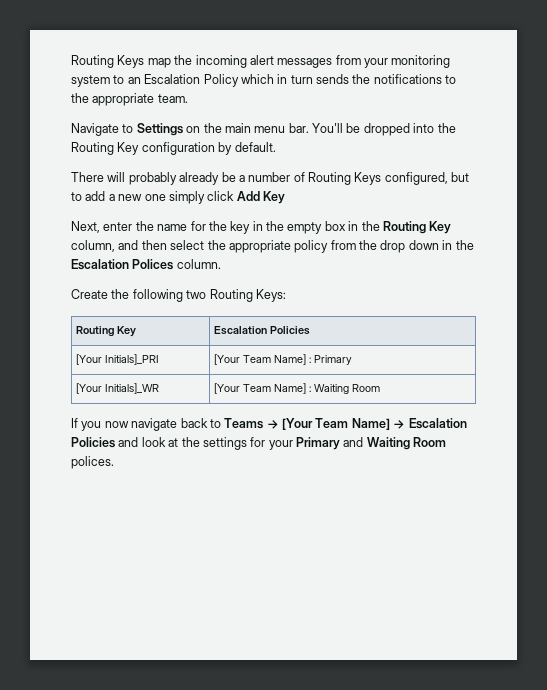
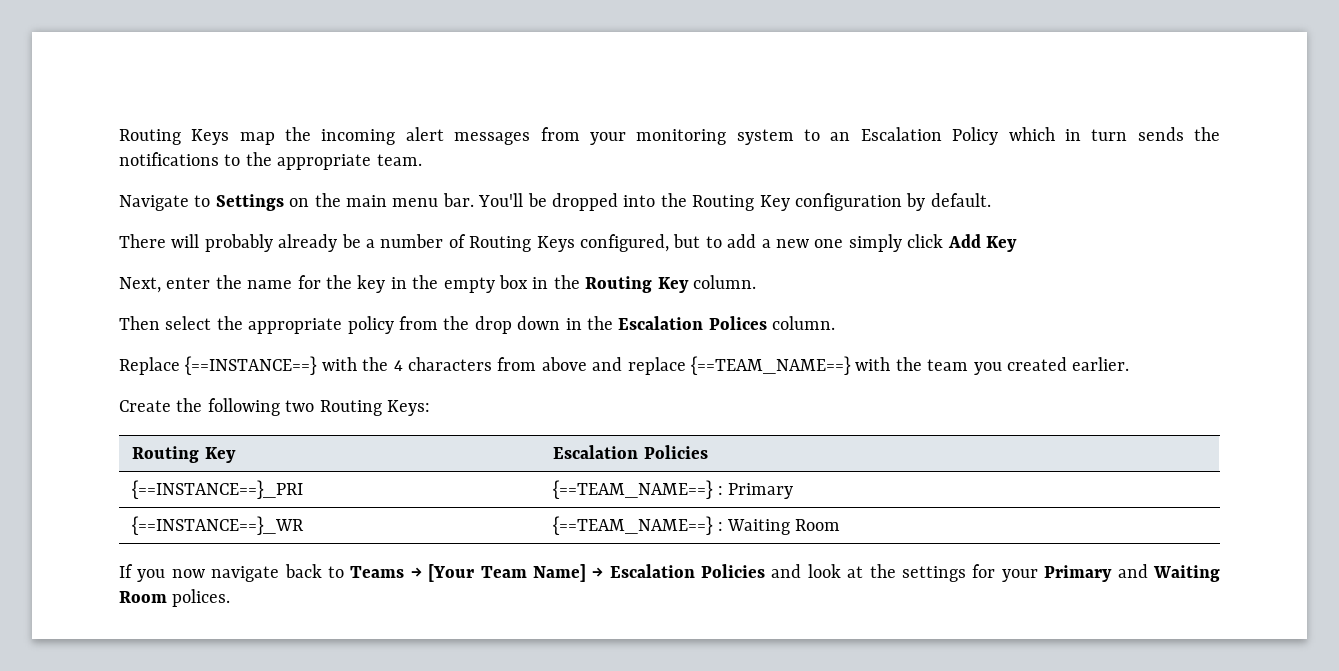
[71,240,167,252] column, and then -> [692,275,756,289] [119,316,160,330] column. // Then
(221, 264) none -> [119,356,1130,375] // Replace {==INSTANCE==} with the 4 characters from above and replace {==TEAM_NAME==} with the team you created earlier.
[76,354,160,365] [214,354,353,365] [76,383,160,394] [214,383,307,394] [Your Initials]_PRI | [Your Team Name] : Primary // [Your Initials]_WR | [Your Team Name] -> [132,480,304,499] [553,480,794,499] [132,516,305,535] [553,516,714,535] {==INSTANCE==}_PRI | {==TEAM_NAME==} : Primary // {==INSTANCE==}_WR | {==TEAM_NAME==}

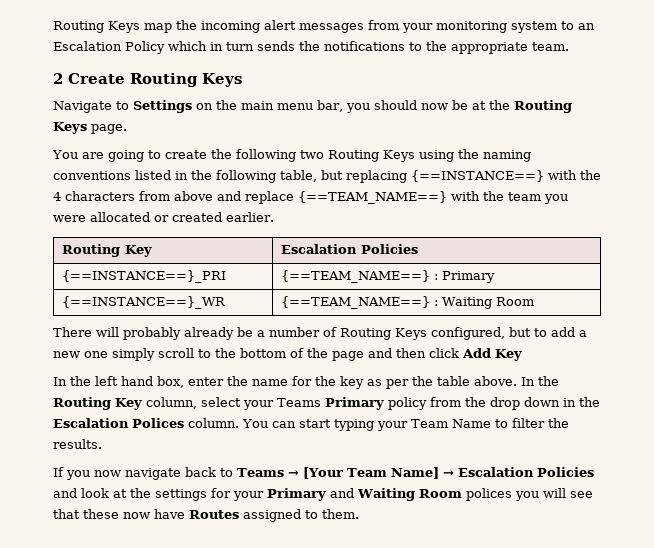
(422, 160) none -> [53,73,242,87] // 2 Create Routing Keys
[442,193,991,211] bar. You'll be dropped into the Routing Key configuration by default. -> [317,100,572,113] [53,122,127,134] [52,149,531,162] [53,170,601,183] [53,191,568,204] [53,212,274,222] [61,244,152,257] [280,244,418,254] [61,270,226,283] [280,270,495,283] [61,296,226,309] [280,296,534,309] bar, you should now be at the Routing Keys page. // You are going to create the following two Routing Keys using the naming conventions listed in the following table, but replacing {==INSTANCE==} with the 4 characters from above and replace {==TEAM_NAME==} with the team you were allocated or created earlier. // Routing Key | Escalation Policies // {==INSTANCE==}_PRI | {==TEAM_NAME==} : Primary // {==INSTANCE==}_WR | {==TEAM_NAME==} : Waiting Room
[907,234,1017,252] [119,277,161,293] click Add Key // Next, -> [158,348,522,361] [53,376,184,388] scroll to the bottom of the page and then click Add Key // In the left hand box,
[390,275,756,293] [119,316,343,334] in the empty box in the Routing Key column. // Then select the appropriate -> [367,376,559,389] [53,397,384,410] as per the table above. In the Routing Key column, select your Teams Primary
[119,356,1130,375] [119,398,430,416] [132,446,236,463] [553,445,708,459] [132,480,304,499] [553,480,794,499] [132,516,305,535] [553,516,841,535] // Replace {==INSTANCE==} with the 4 characters from above and replace {==TEAM_NAME==} with the team you created earlier. // Create the following two Routing Keys: // Routing Key | Escalation Policies // {==INSTANCE==}_PRI | {==TEAM_NAME==} : Primary // {==INSTANCE==}_WR | {==TEAM_NAME==} : Waiting Room -> [242,418,569,431] [53,439,102,449] You can start typing your Team Name to filter the results.
[172,589,231,607] polices. -> [465,488,593,501] [53,509,359,522] polices you will see that these now have Routes assigned to them.

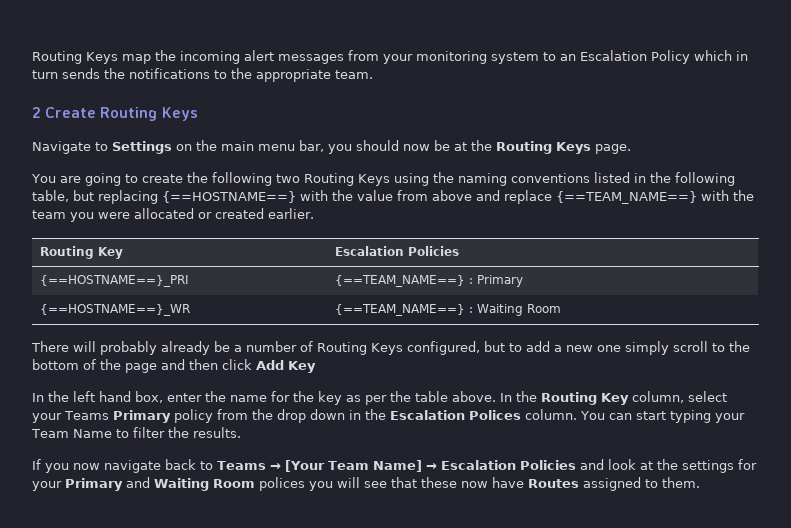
[411,170,601,182] [53,191,135,201] {==INSTANCE==} with the 4 characters -> [162,190,393,203] {==HOSTNAME==} with the value
[61,270,226,283] {==INSTANCE==}_PRI -> [39,275,189,287] {==HOSTNAME==}_PRI
[61,296,226,309] {==INSTANCE==}_WR -> [39,304,190,316] {==HOSTNAME==}_WR

